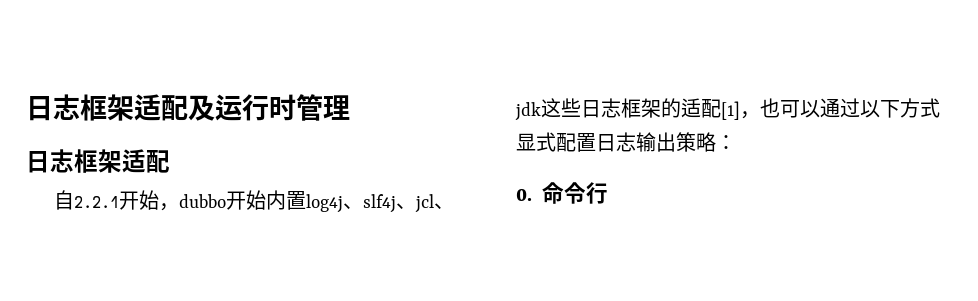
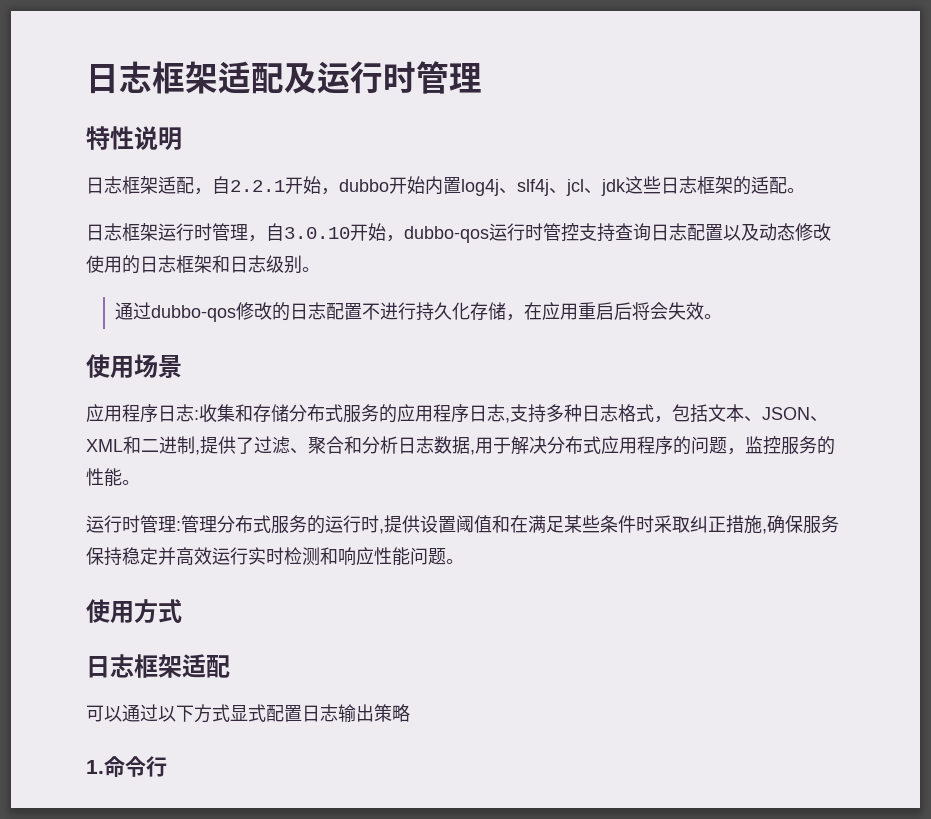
[26,149,170,173] // 日志框架适配 // -> [86,126,182,150] [86,176,212,195] // 特性说明 // 日志框架适配，
[721,98,780,120] [1]，也 -> [787,188,805,193] [86,223,831,243] [86,255,320,274] [115,302,723,322] [86,354,182,378] [86,404,828,423] [86,436,835,455] [86,468,140,487] [86,515,839,534] [86,547,464,566] [86,599,182,623] [86,654,230,678] 。 // 日志框架运行时管理，自3.0.10开始，dubbo-qos运行时管控支持查询日志配置以及动态修改使用的日志框架和日志级别。 // 通过dubbo-qos修改的日志配置不进行持久化存储，在应用重启后将会失效。 // 使用场景 // 应用程序日志:收集和存储分布式服务的应用程序日志,支持多种日志格式，包括文本、JSON、XML和二进制,提供了过滤、聚合和分析日志数据,用于解决分布式应用程序的问题，监控服务的性能。 // 运行时管理:管理分布式服务的运行时,提供设置阈值和在满足某些条件时采取纠正措施,确保服务保持稳定并高效运行实时检测和响应性能问题。 // 使用方式 // 日志框架适配 //
[716,135,736,150] [516,188,532,201] ： // 0. -> [86,760,104,774] // 1.

